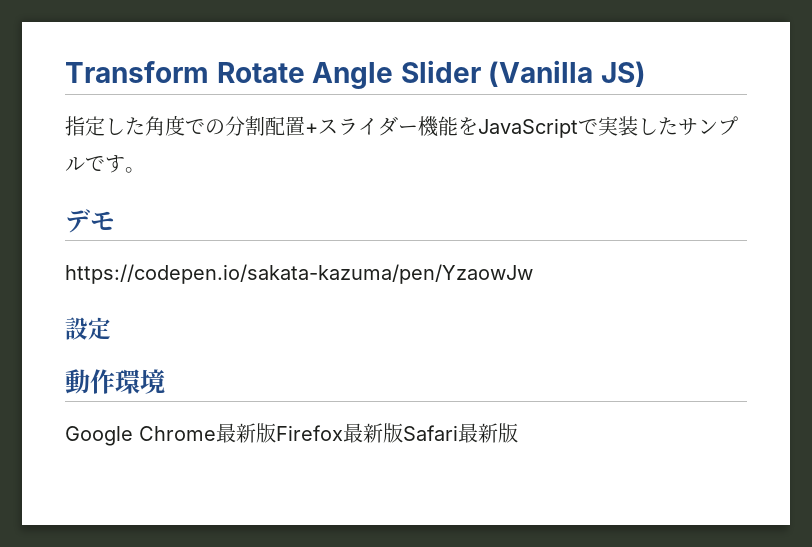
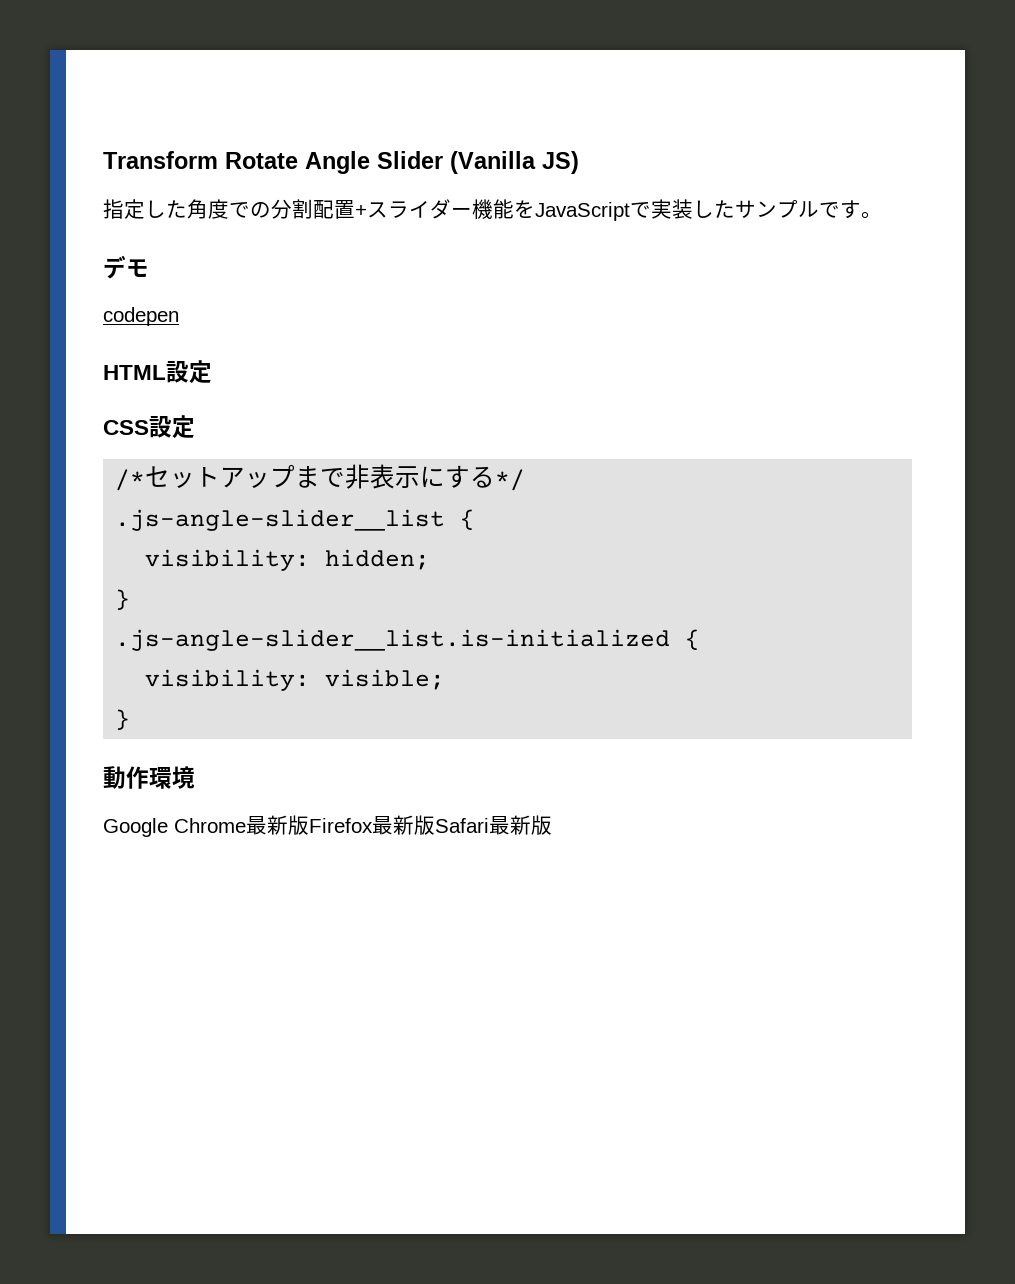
[65,264,533,284] [65,317,111,340] https://codepen.io/sakata-kazuma/pen/YzaowJw // 設定 -> [103,307,179,326] [103,360,212,384] [103,415,195,439] [115,464,526,491] [115,509,476,531] [145,549,431,571] [115,589,131,610] [115,629,701,651] [145,669,446,691] [115,709,131,730] codepen // HTML設定 // CSS設定 // /*セットアップまで非表示にする*/ // .js-angle-slider__list { // visibility: hidden; // } // .js-angle-slider__list.is-initialized { // visibility: visible; // }

